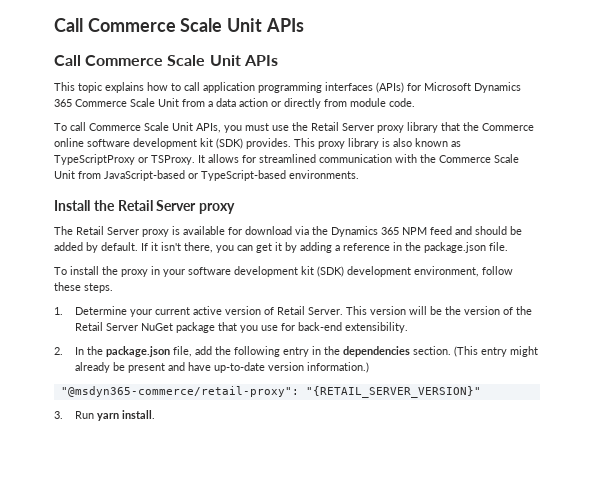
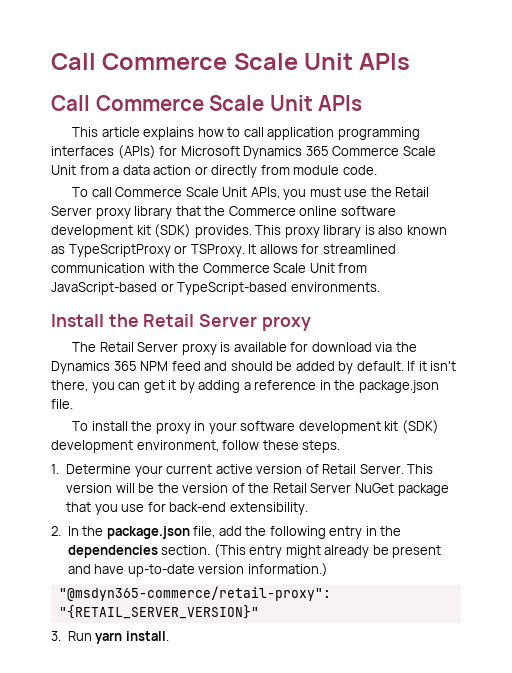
[78,82,102,93] topic -> [101,127,140,137] article

